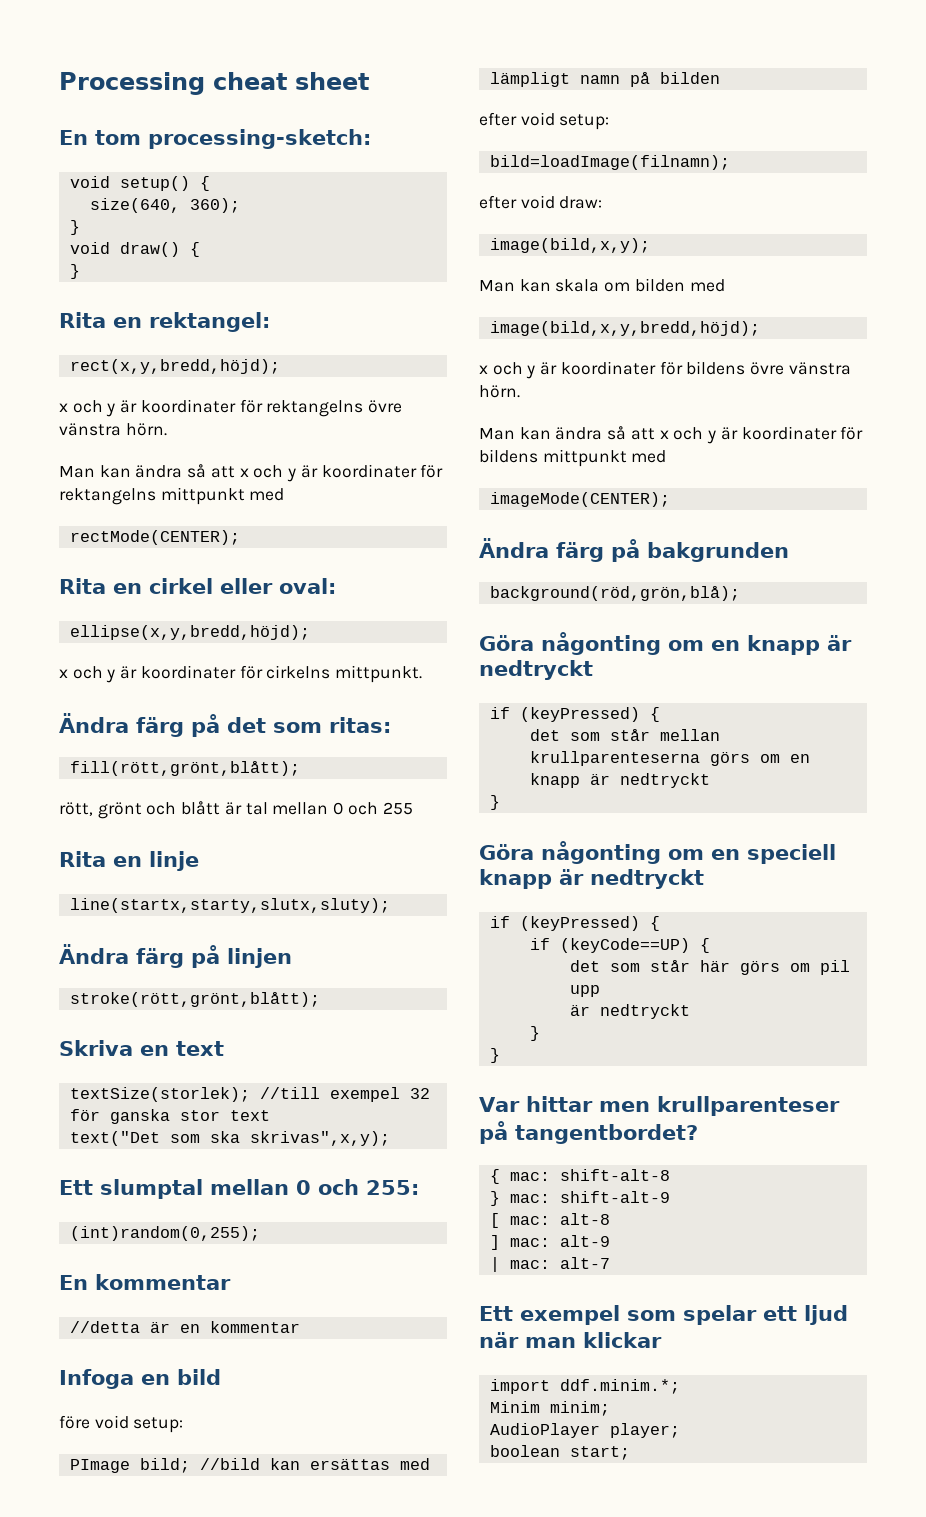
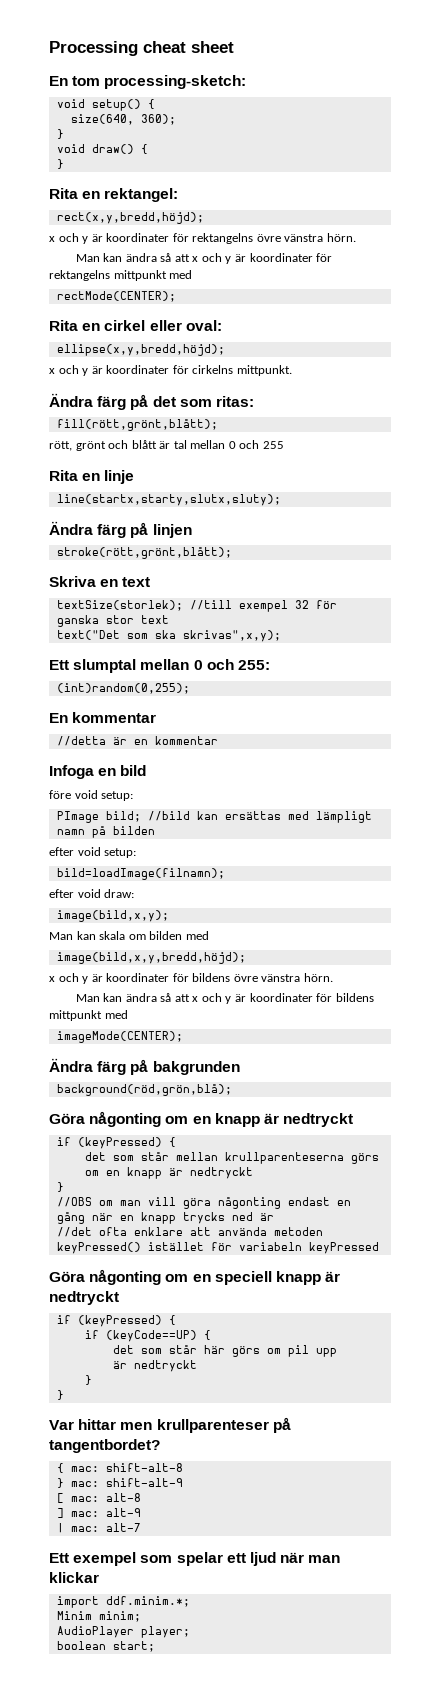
(500, 802) none -> [56,1197,351,1209] [56,1212,274,1224] [56,1227,323,1237] [56,1242,379,1254] // //OBS om man vill göra någonting endast en gång när en knapp trycks ned är // //det ofta enklare att använda metoden keyPressed() istället för variabeln keyPressed

